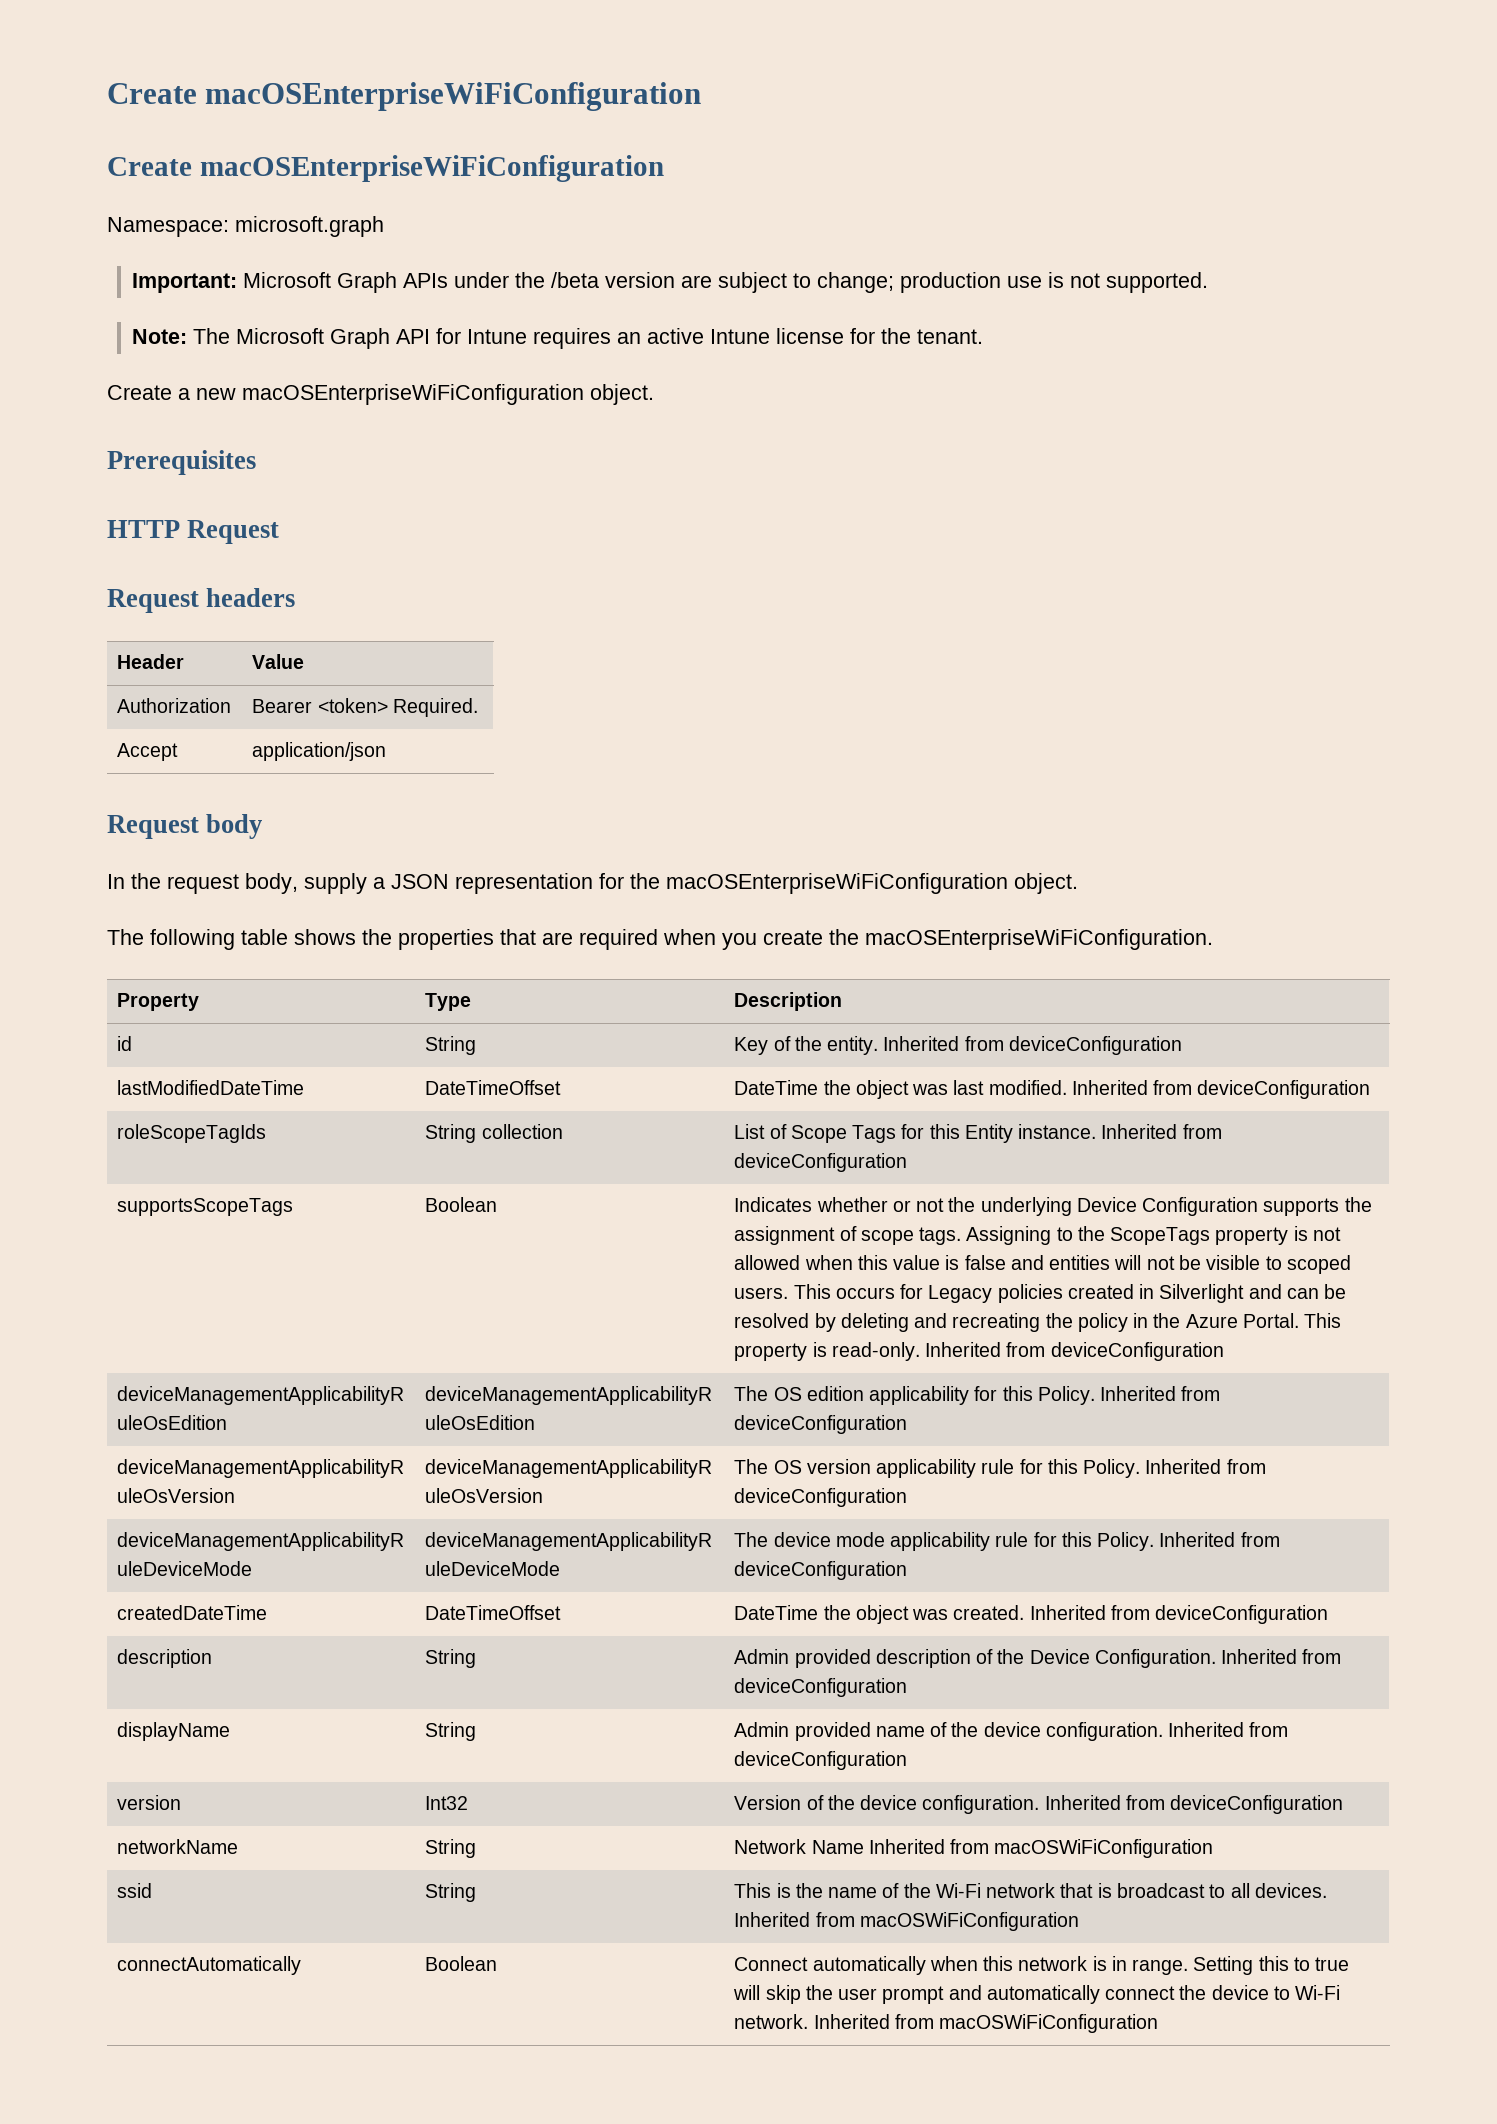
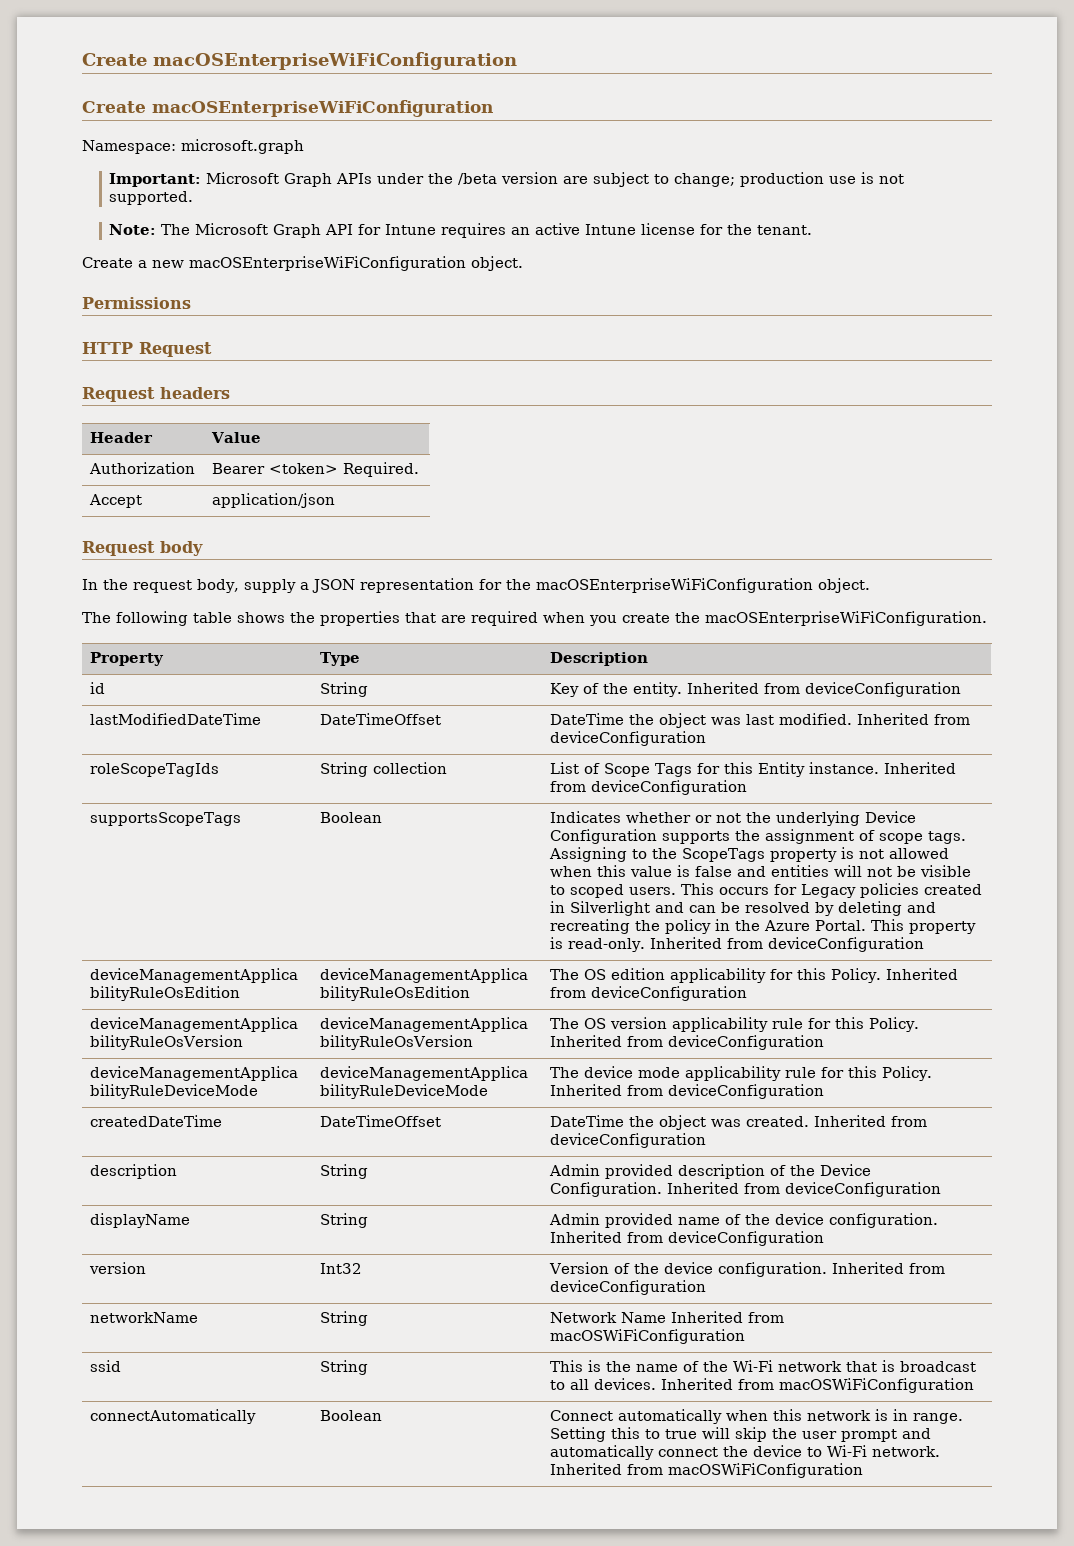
[107,450,256,475] Prerequisites -> [82,297,191,309] Permissions

